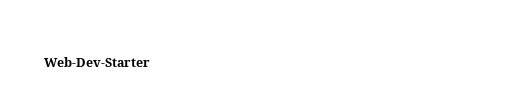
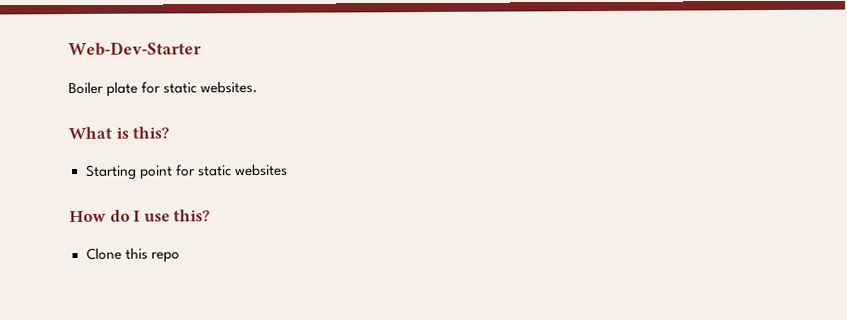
(150, 62) none -> [68,80,259,97] [68,126,170,140] [85,163,288,180] [69,209,211,223] [85,247,180,263] // Boiler plate for static websites. // What is this? // Starting point for static websites // How do I use this? // Clone this repo

